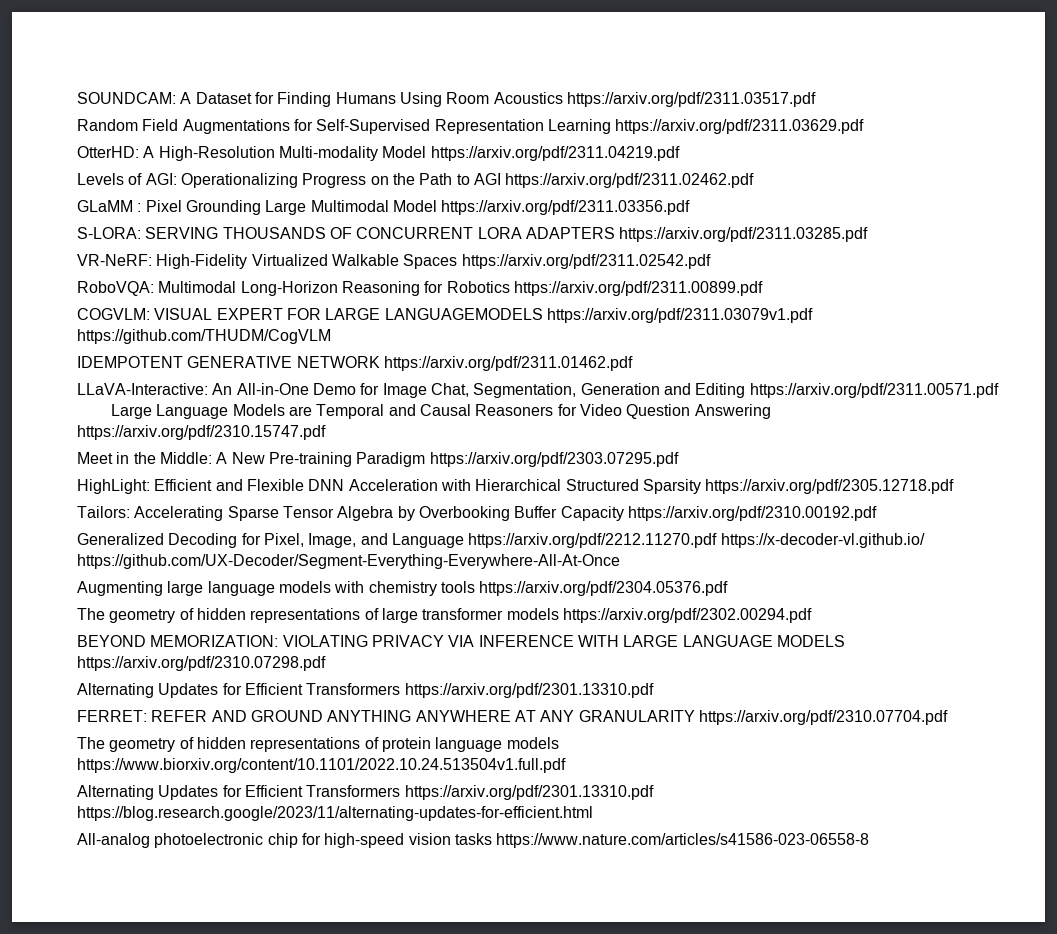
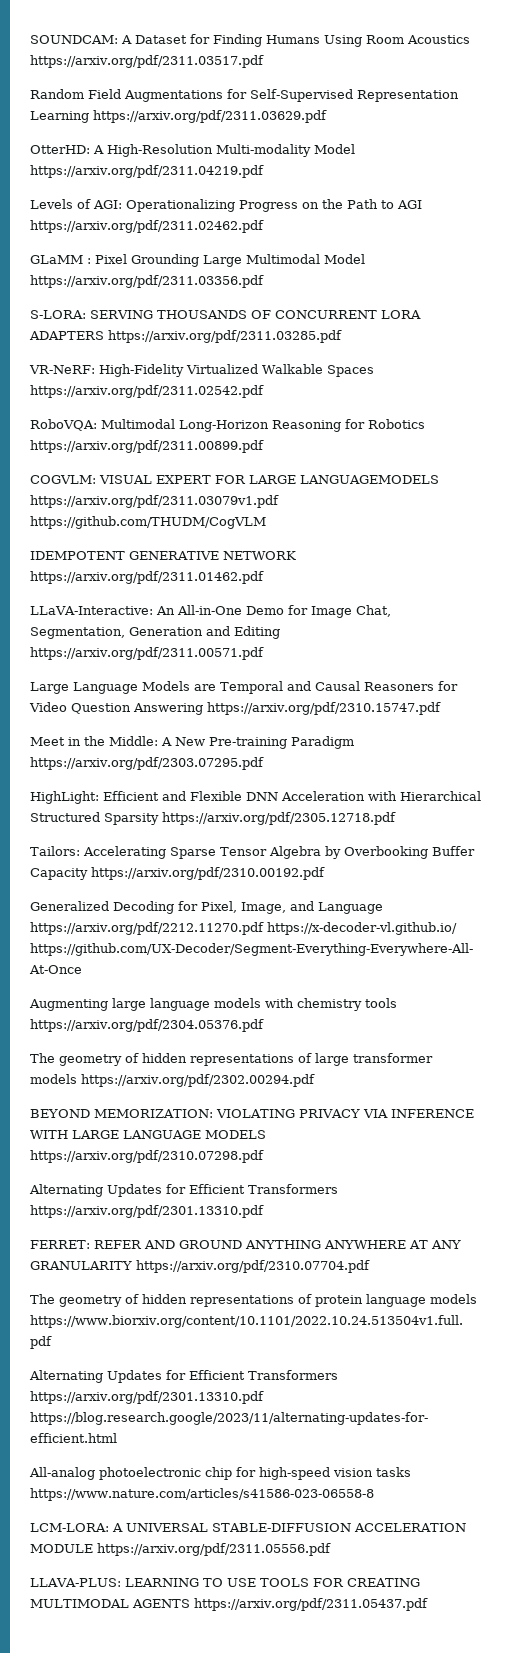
(870, 840) none -> [30,1523,466,1532] [30,1543,331,1556] [30,1578,420,1587] [30,1598,428,1611] // LCM-LORA: A UNIVERSAL STABLE-DIFFUSION ACCELERATION MODULE https://arxiv.org/pdf/2311.05556.pdf // LLAVA-PLUS: LEARNING TO USE TOOLS FOR CREATING MULTIMODAL AGENTS https://arxiv.org/pdf/2311.05437.pdf

